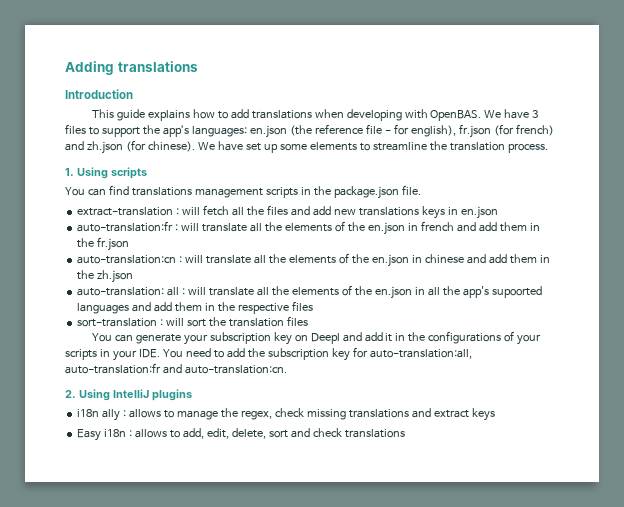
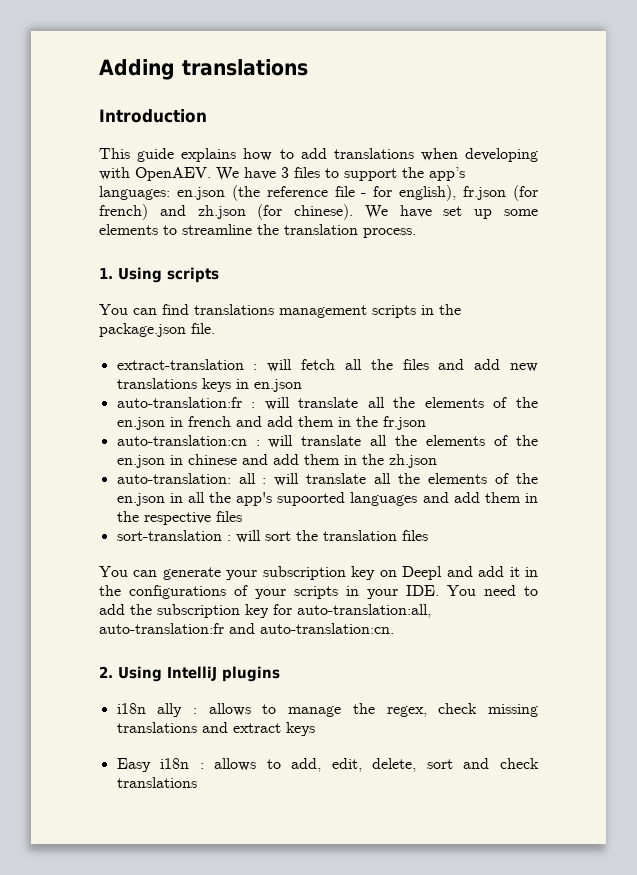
[430,110,482,121] OpenBAS. -> [135,167,211,181] OpenAEV.

